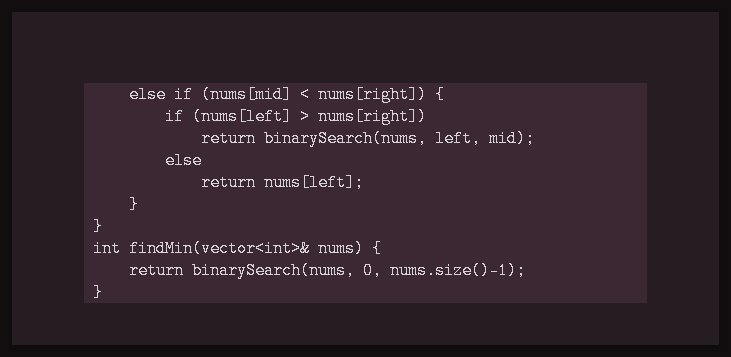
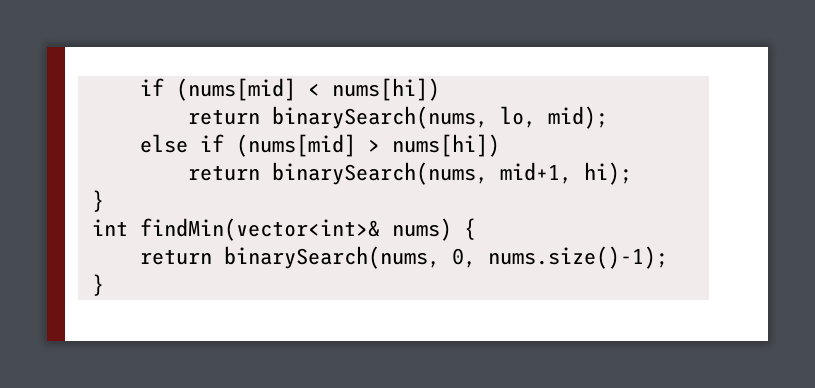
[129,86,446,103] [165,108,428,125] [201,130,536,147] [165,152,203,169] [201,174,365,191] [129,196,140,213] else if (nums[mid] < nums[right]) { // if (nums[left] > nums[right]) // return binarySearch(nums, left, mid); // else // return nums[left]; // } -> [139,78,440,101] [187,106,608,129] [139,134,500,157] [187,162,632,185] if (nums[mid] < nums[hi]) // return binarySearch(nums, lo, mid); // else if (nums[mid] > nums[hi]) // return binarySearch(nums, mid+1, hi);

